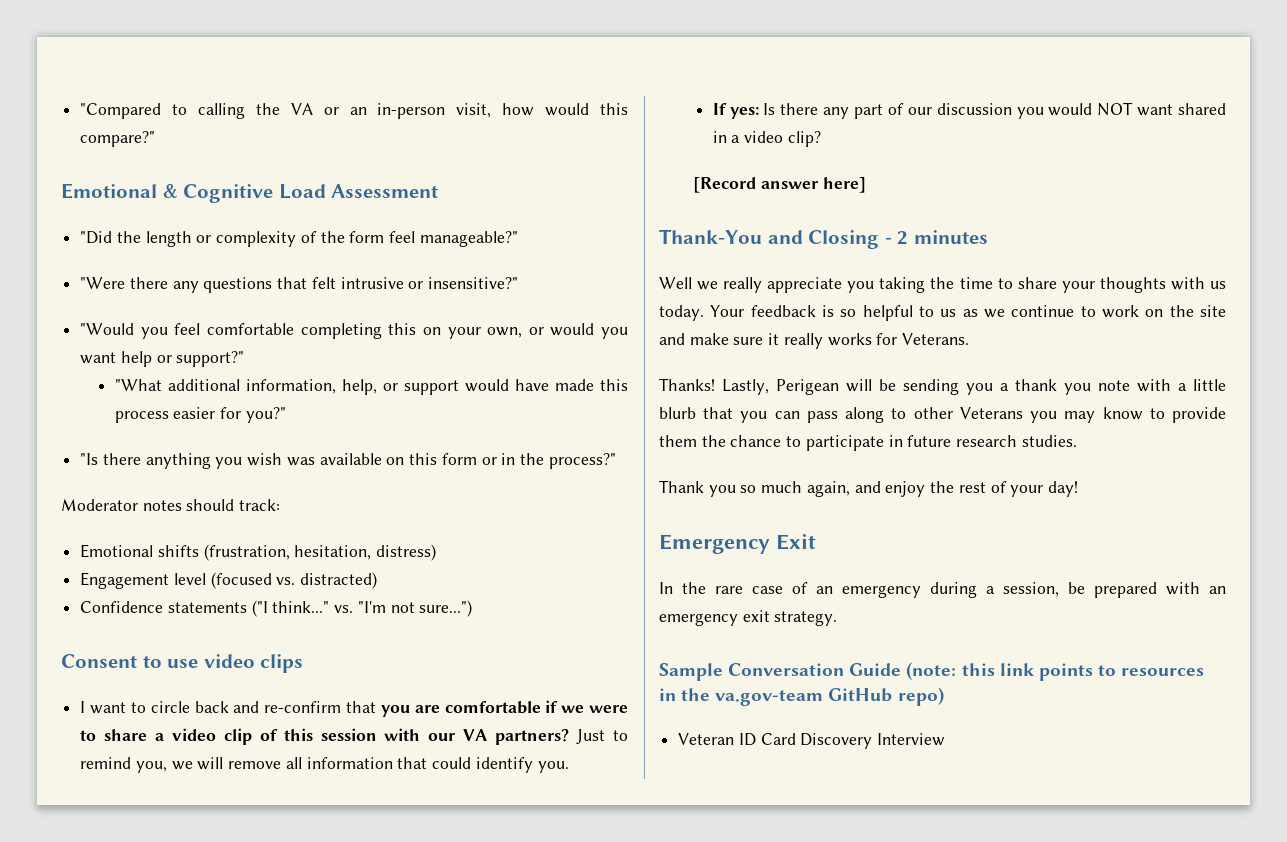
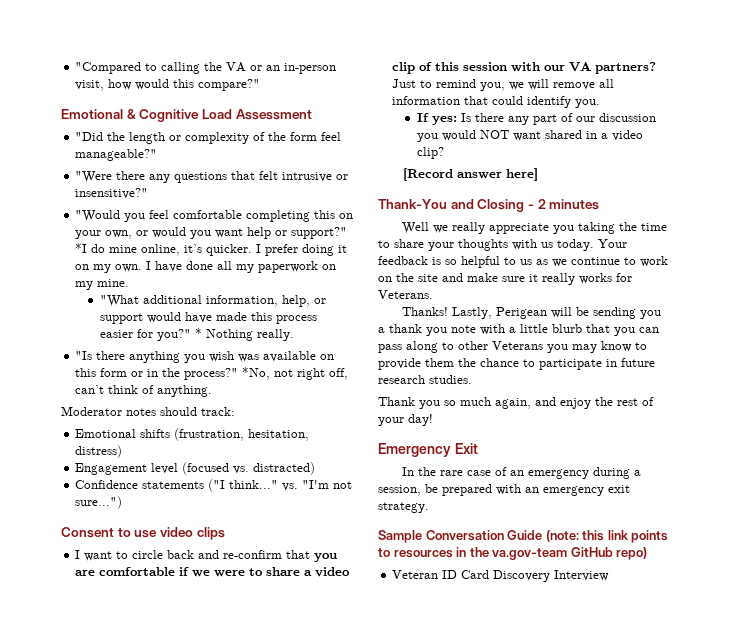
(245, 359) none -> [75,243,348,256] [75,261,337,273] [75,279,130,290] *I do mine online, it’s quicker. I prefer doing it on my own. I have done all my paperwork on my mine.
(286, 415) none -> [195,328,295,341] * Nothing really.
(616, 461) none -> [242,367,349,380] [75,385,213,397] *No, not right off, can’t think of anything.

